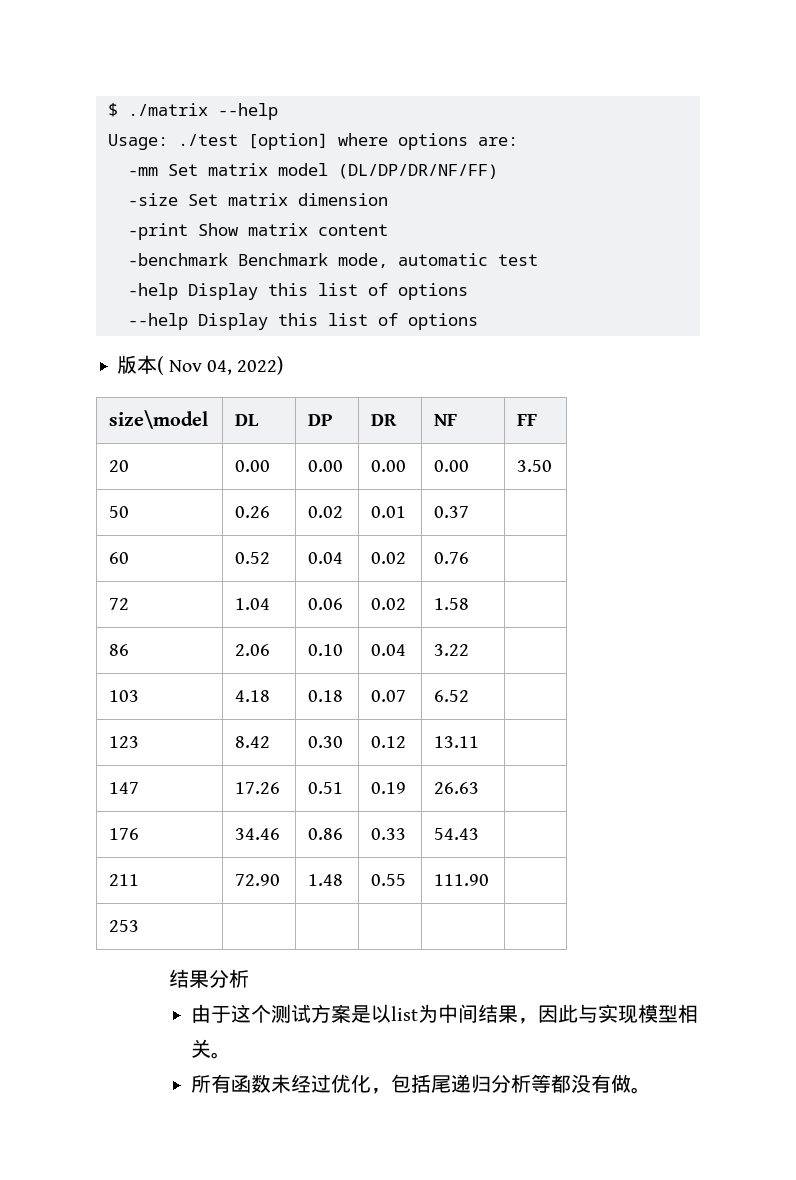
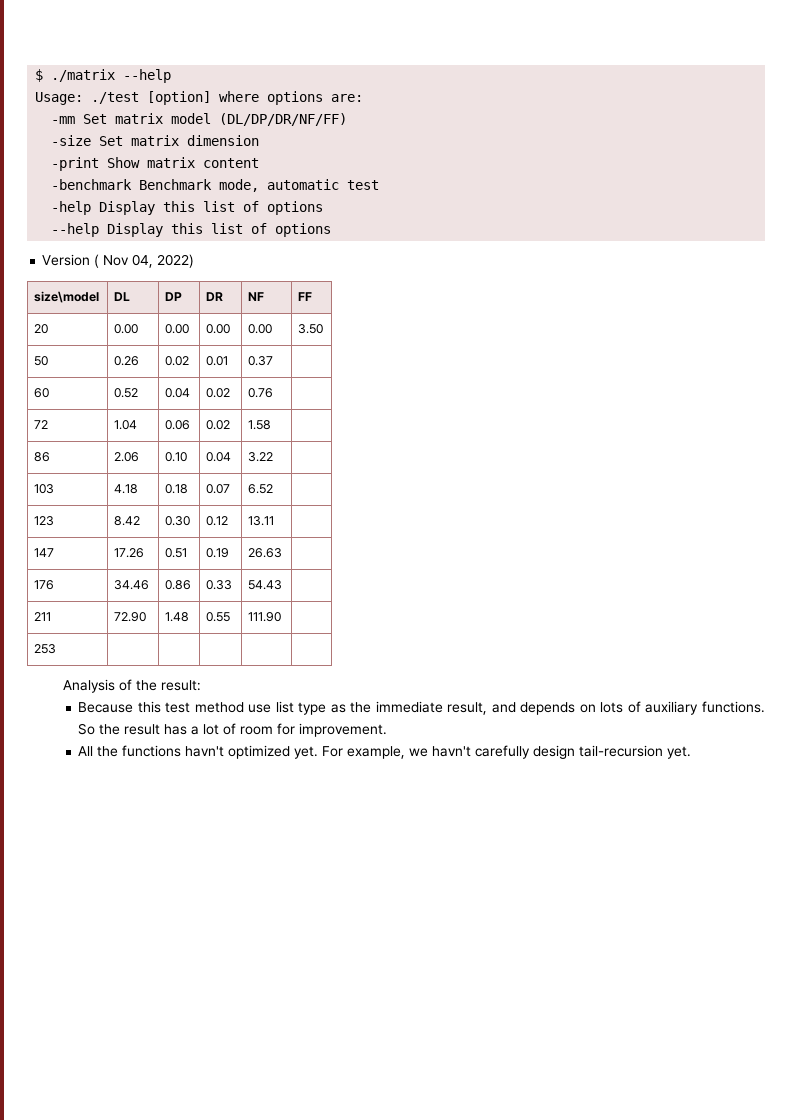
[117,355,158,374] 版本 -> [42,254,91,266] Version
[169,969,250,988] [190,1004,698,1024] [190,1039,231,1059] [190,1074,651,1094] 结果分析 // 由于这个测试方案是以list为中间结果，因此与实现模型相关。 // 所有函数未经过优化，包括尾递归分析等都没有做。 -> [62,679,201,693] [78,701,765,715] [78,723,388,737] [78,745,692,759] Analysis of the result: // Because this test method use list type as the immediate result, and depends on lots of auxiliary functions. So the result has a lot of room for improvement. // All the functions havn't optimized yet. For example, we havn't carefully design tail-recursion yet.

